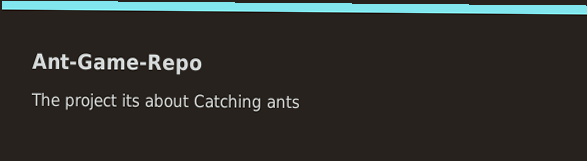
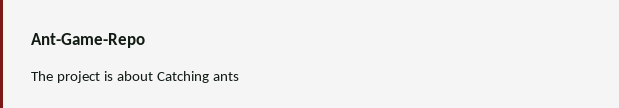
[121,93,140,108] its -> [103,71,113,81] is

